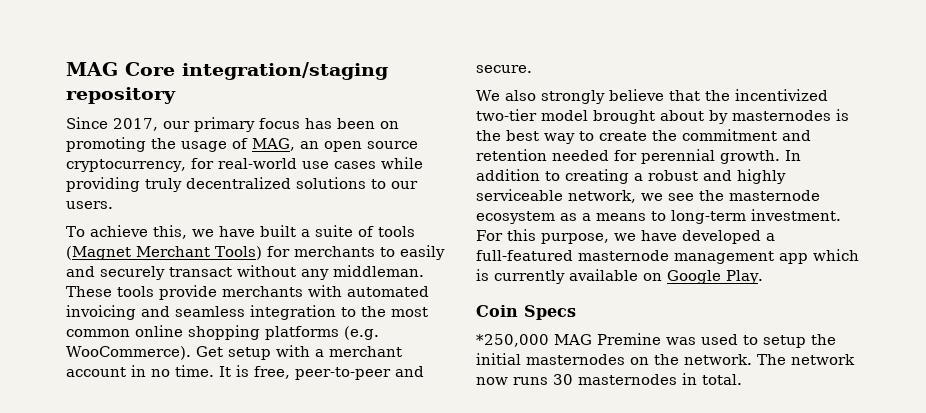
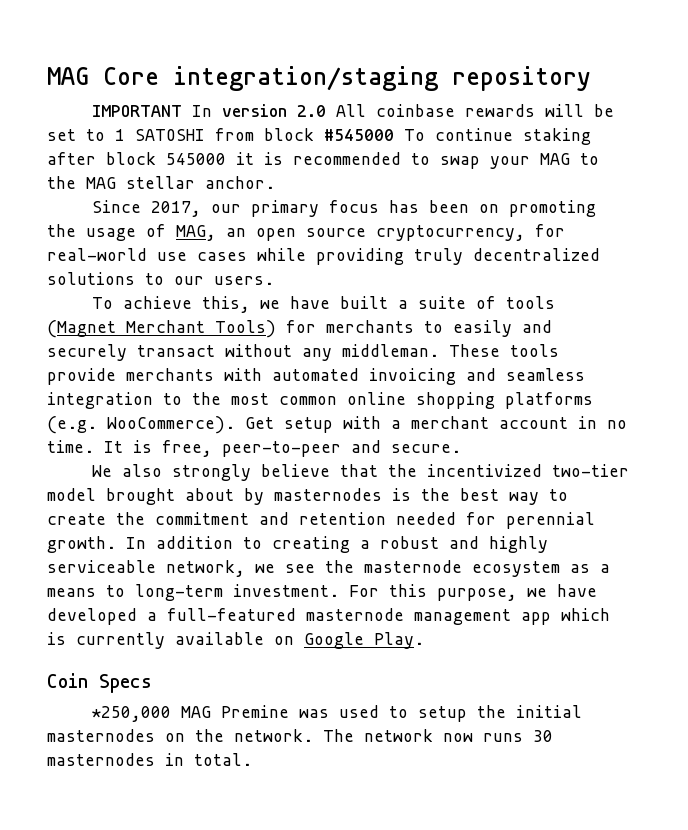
(176, 95) none -> [91,104,614,117] [47,128,591,145] [47,152,599,169] [47,176,275,189] // IMPORTANT In version 2.0 All coinbase rewards will be set to 1 SATOSHI from block #545000 To continue staking after block 545000 it is recommended to swap your MAG to the MAG stellar anchor.

